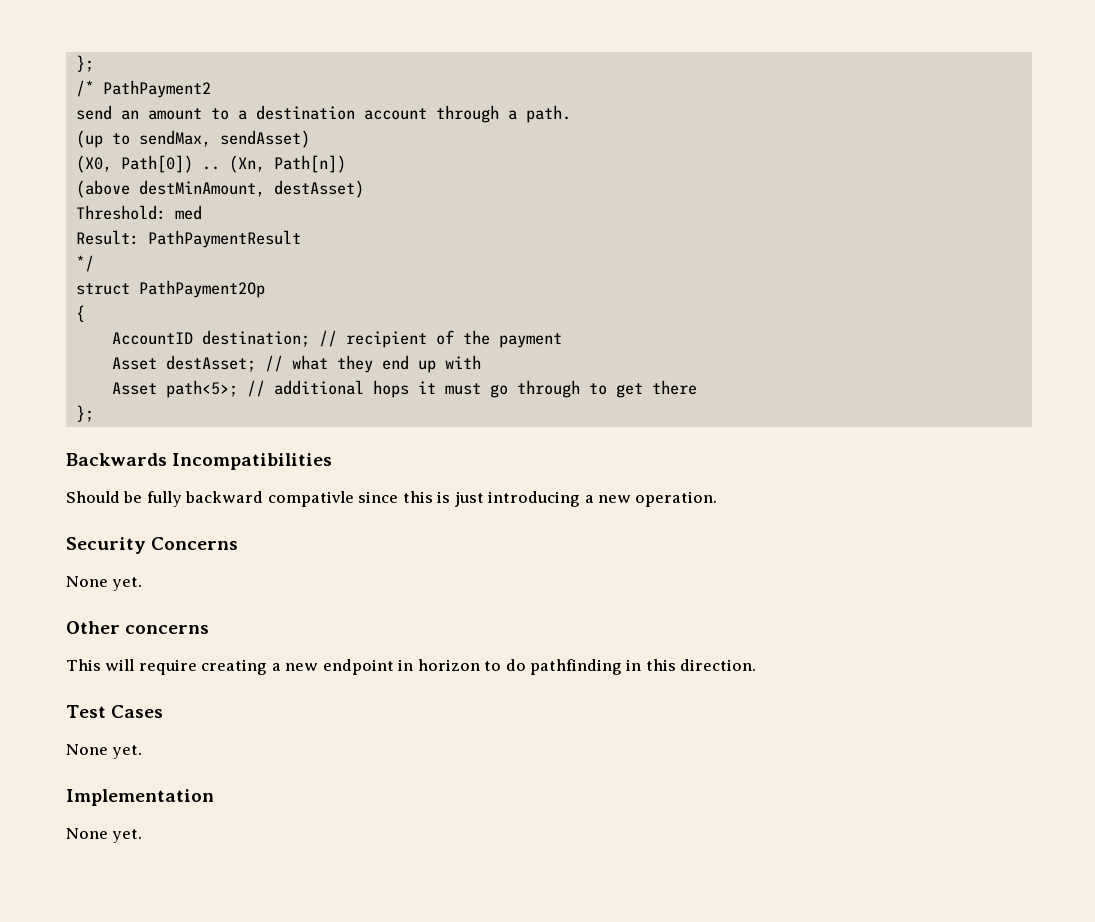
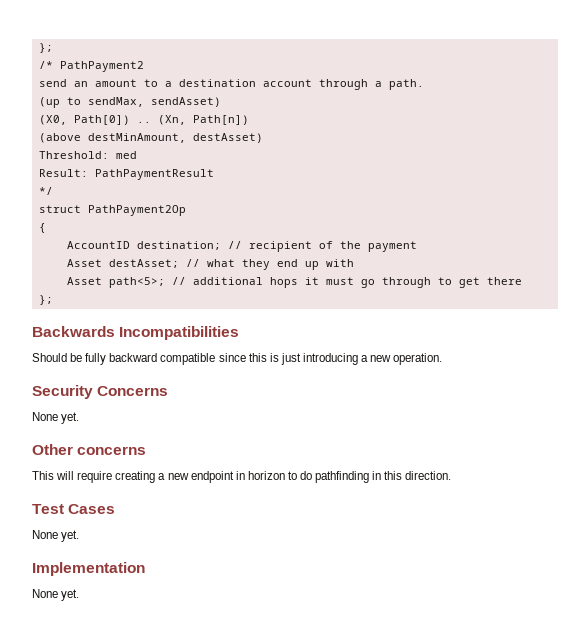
[267,491,354,507] compativle -> [160,353,216,365] compatible

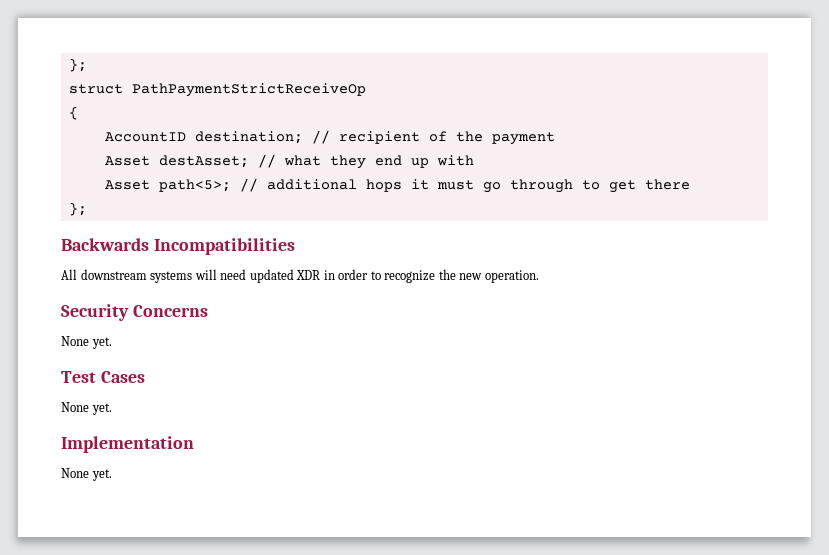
[38,43,53,53] [38,61,144,72] [38,79,424,90] [38,97,221,108] [38,115,249,125] [38,133,263,143] [38,151,137,159] [38,169,214,180] [38,187,53,195] }; // /* PathPayment2 // send an amount to a destination account through a path. // (up to sendMax, sendAsset) // (X0, Path[0]) .. (Xn, Path[n]) // (above destMinAmount, destAsset) // Threshold: med // Result: PathPaymentResult // */ -> [68,58,87,72] };
[87,205,186,216] PathPayment2Op -> [131,83,366,97] PathPaymentStrictReceiveOp
[32,353,369,365] Should be fully backward compatible since this is just introducing a -> [61,269,456,283] All downstream systems will need updated XDR in order to recognize the
[32,444,147,455] [32,471,452,483] // Other concerns // This will require creating a new endpoint in horizon to do pathfinding in this direction. -> (112, 343) none

